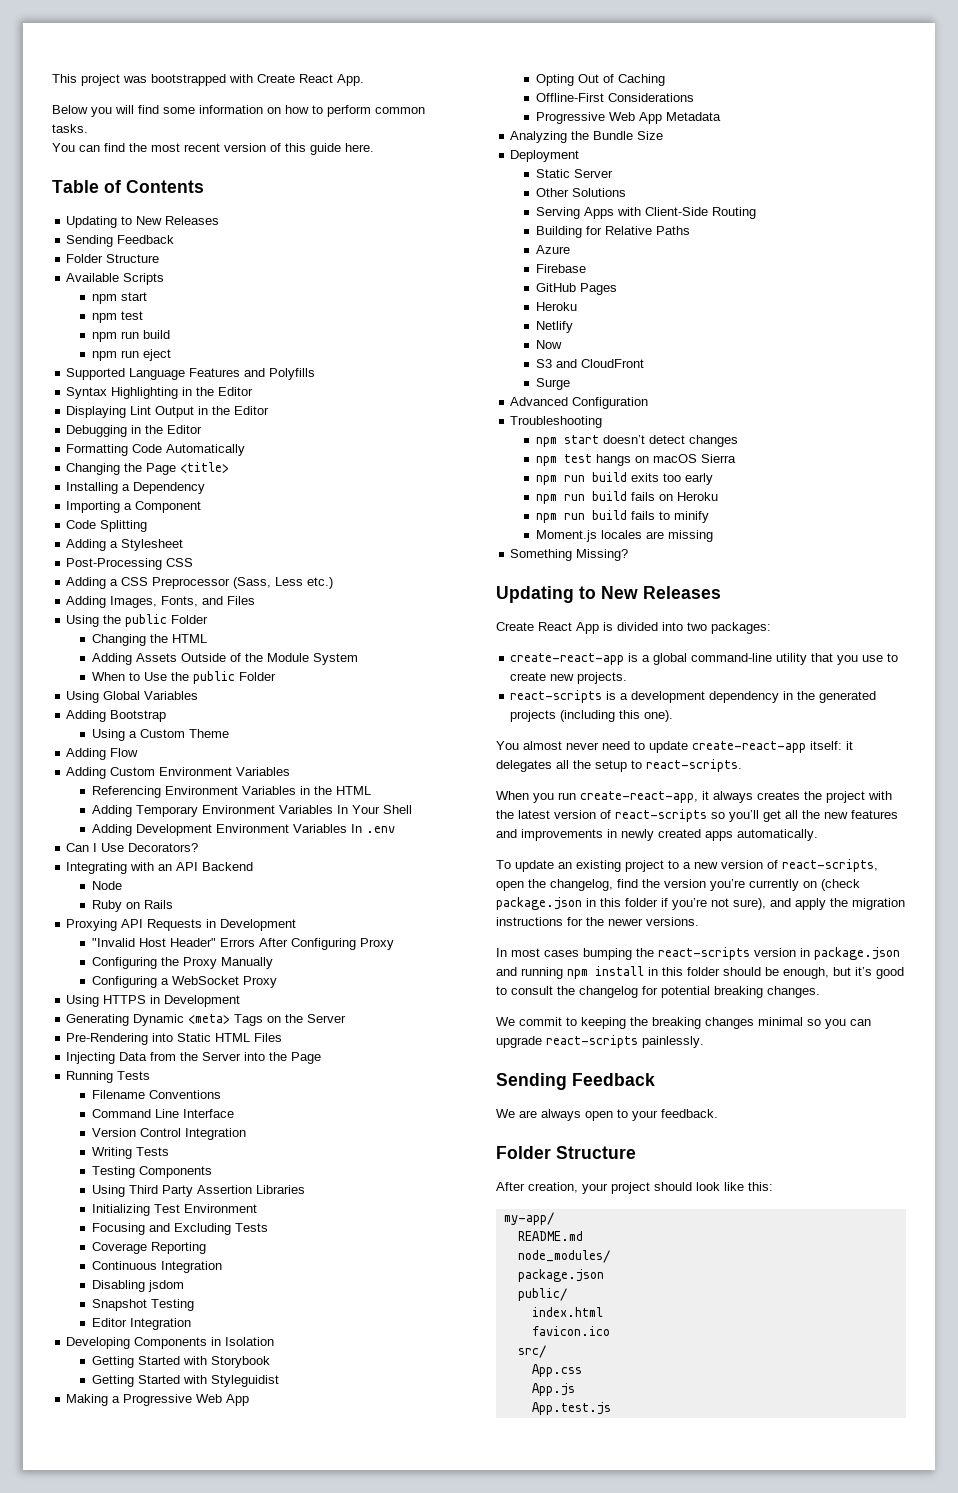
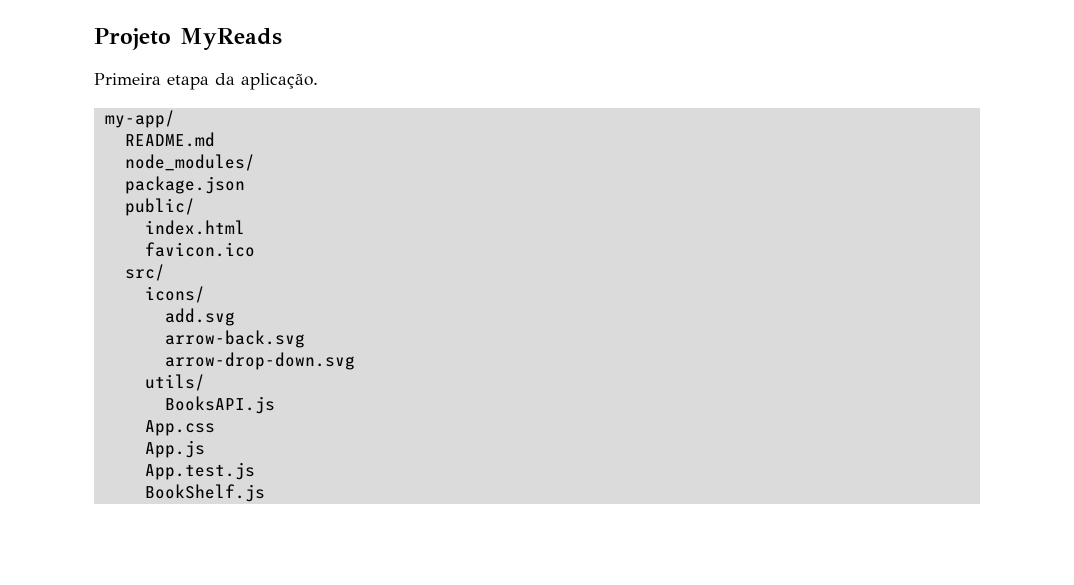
[52,74,364,86] [52,105,425,117] [52,124,88,133] [52,143,374,155] [52,180,204,193] [66,216,220,228] [66,235,175,247] [66,254,160,263] [66,273,165,285] [91,292,147,304] [91,311,143,323] [91,330,170,342] [91,349,171,361] [66,368,316,380] [66,387,254,399] [66,406,270,418] [66,425,203,437] [66,444,246,456] [66,462,230,475] [66,482,206,494] [66,501,202,513] [66,520,148,532] [66,539,184,551] [66,558,194,570] [66,577,334,589] [66,596,256,608] [66,614,209,627] [91,634,207,646] [91,653,358,665] [91,671,276,684] [66,691,199,703] [66,710,167,722] [91,729,229,741] [66,748,139,760] [66,767,291,779] [91,786,371,798] [91,805,412,817] [91,824,395,836] [66,843,199,852] [66,862,254,874] [91,881,122,890] [91,900,173,912] [66,919,297,931] [91,938,394,950] [91,957,273,969] [91,976,277,988] [66,995,241,1007] [66,1014,347,1026] [66,1033,283,1045] [66,1052,322,1064] [66,1071,151,1083] [91,1090,221,1099] [91,1109,234,1118] [91,1128,246,1140] [91,1147,169,1159] [91,1166,212,1178] [91,1185,305,1197] [91,1204,257,1216] [91,1223,268,1235] [91,1242,206,1254] [91,1261,222,1273] [91,1280,184,1292] [91,1299,194,1311] [91,1318,191,1330] [66,1337,275,1349] [91,1356,270,1368] [91,1375,279,1387] [66,1394,250,1406] [535,74,665,86] [535,93,694,102] [535,112,721,124] [510,131,664,143] [510,150,580,162] [535,169,613,178] [535,188,626,197] [535,207,756,219] [535,226,690,238] [535,245,570,254] [535,264,586,273] [535,283,617,295] [535,302,577,311] [535,321,573,333] [535,340,562,349] [535,359,644,368] [535,378,570,390] [510,397,649,409] [510,416,603,428] [535,435,738,447] [535,454,736,466] [535,472,713,485] [535,491,718,504] [535,510,709,523] [535,530,713,542] [510,549,629,561] [496,586,721,603] [496,622,771,634] [510,653,899,665] [510,672,628,684] [510,690,877,703] [510,710,674,722] [496,741,853,753] [496,759,742,772] [496,791,892,803] [496,809,898,822] [496,829,818,841] [496,859,878,872] [496,879,860,891] [496,897,905,910] [496,917,699,926] [496,947,900,960] [496,966,904,979] [496,986,820,998] [496,1017,871,1029] [496,1035,704,1048] [496,1073,655,1090] [496,1109,718,1121] [496,1146,636,1159] [496,1182,773,1194] This project was bootstrapped with Create React App. // Below you will find some information on how to perform common tasks. // You can find the most recent version of this guide here. // Table of Contents // Updating to New Releases // Sending Feedback // Folder Structure // Available Scripts // npm start // npm test // npm run build // npm run eject // Supported Language Features and Polyfills // Syntax Highlighting in the Editor // Displaying Lint Output in the Editor // Debugging in the Editor // Formatting Code Automatically // Changing the Page <title> // Installing a Dependency // Importing a Component // Code Splitting // Adding a Stylesheet // Post-Processing CSS // Adding a CSS Preprocessor (Sass, Less etc.) // Adding Images, Fonts, and Files // Using the public Folder // Changing the HTML // Adding Assets Outside of the Module System // When to Use the public Folder // Using Global Variables // Adding Bootstrap // Using a Custom Theme // Adding Flow // Adding Custom Environment Variables // Referencing Environment Variables in the HTML // Adding Temporary Environment Variables In Your Shell // Adding Development Environment Variables In .env // Can I Use Decorators? // Integrating with an API Backend // Node // Ruby on Rails // Proxying API Requests in Development // "Invalid Host Header" Errors After Configuring Proxy // Configuring the Proxy Manually // Configuring a WebSocket Proxy // Using HTTPS in Development // Generating Dynamic <meta> Tags on the Server // Pre-Rendering into Static HTML Files // Injecting Data from the Server into the Page // Running Tests // Filename Conventions // Command Line Interface // Version Control Integration // Writing Tests // Testing Components // Using Third Party Assertion Libraries // Initializing Test Environment // Focusing and Excluding Tests // Coverage Reporting // Continuous Integration // Disabling jsdom // Snapshot Testing // Editor Integration // Developing Components in Isolation // Getting Started with Storybook // Getting Started with Styleguidist // Making a Progressive Web App // Opting Out of Caching // Offline-First Considerations // Progressive Web App Metadata // Analyzing the Bundle Size // Deployment // Static Server // Other Solutions // Serving Apps with Client-Side Routing // Building for Relative Paths // Azure // Firebase // GitHub Pages // Heroku // Netlify // Now // S3 and CloudFront // Surge // Advanced Configuration // Troubleshooting // npm start doesn’t detect changes // npm test hangs on macOS Sierra // npm run build exits too early // npm run build fails on Heroku // npm run build fails to minify // Moment.js locales are missing // Something Missing? // Updating to New Releases // Create React App is divided into two packages: // create-react-app is a global command-line utility that you use to create new projects. // react-scripts is a development dependency in the generated projects (including this one). // You almost never need to update create-react-app itself: it delegates all the setup to react-scripts. // When you run create-react-app, it always creates the project with the latest version of react-scripts so you’ll get all the new features and improvements in newly created apps automatically. // To update an existing project to a new version of react-scripts, open the changelog, find the version you’re currently on (check package.json in this folder if you’re not sure), and apply the migration instructions for the newer versions. // In most cases bumping the react-scripts version in package.json and running npm install in this folder should be enough, but it’s good to consult the changelog for potential breaking changes. // We commit to keeping the breaking changes minimal so you can upgrade react-scripts painlessly. // Sending Feedback // We are always open to your feedback. // Folder Structure // After creation, your project should look like this: -> [94,28,282,50] [94,73,318,90] Projeto MyReads // Primeira etapa da aplicação.
(546, 1351) none -> [144,286,205,303] [164,308,235,326] [164,330,305,348] [164,352,355,370] [144,374,205,391] [164,396,275,414] // icons/ // add.svg // arrow-back.svg // arrow-drop-down.svg // utils/ // BooksAPI.js
(611, 1408) none -> [144,484,265,502] // BookShelf.js

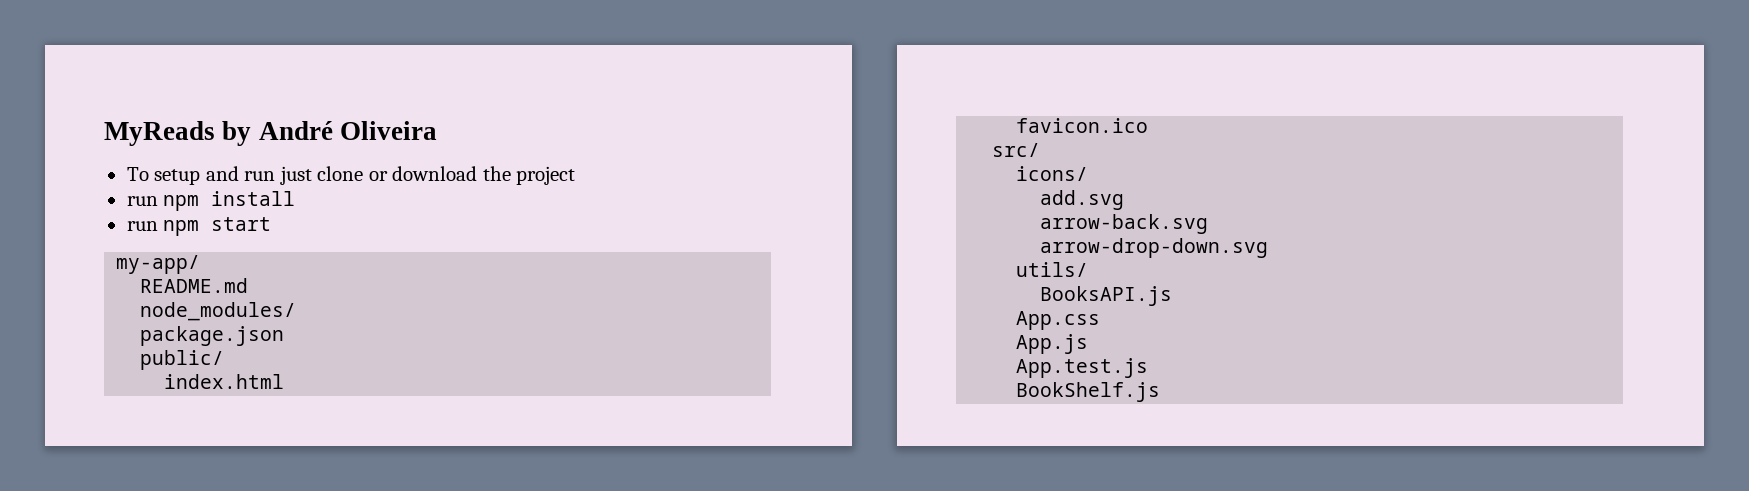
[94,28,171,50] Projeto -> (104, 133) none
[94,73,318,90] // Primeira etapa da aplicação. -> [222,121,437,146] [126,166,576,185] [126,191,296,211] [126,217,272,236] by André Oliveira // To setup and run just clone or download the project // run npm install // run npm start

